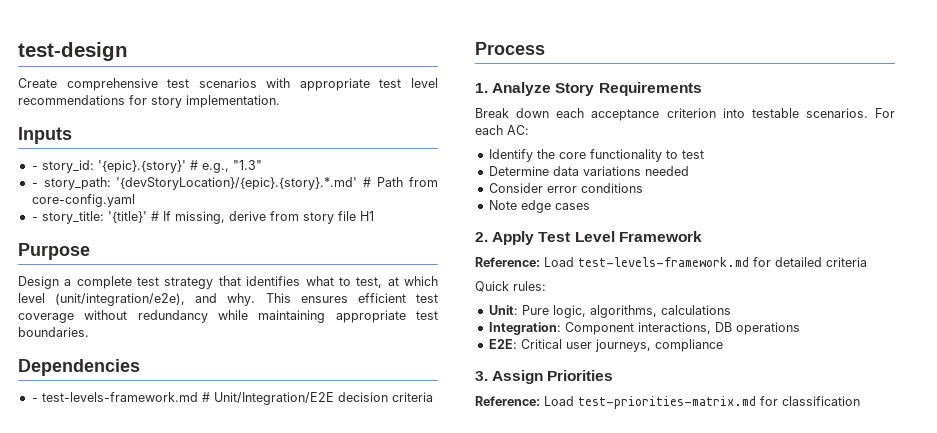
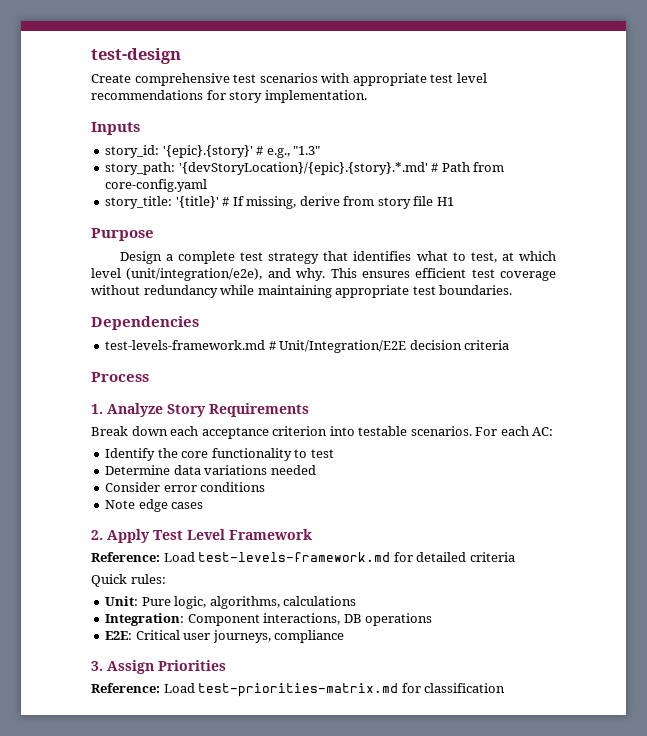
[31,166,38,170] - -> (140, 128) none
[31,183,38,187] - -> (321, 150) none
[31,217,38,221] - -> (208, 185) none
[31,398,38,402] - -> (199, 323) none

